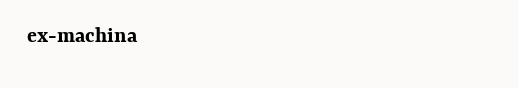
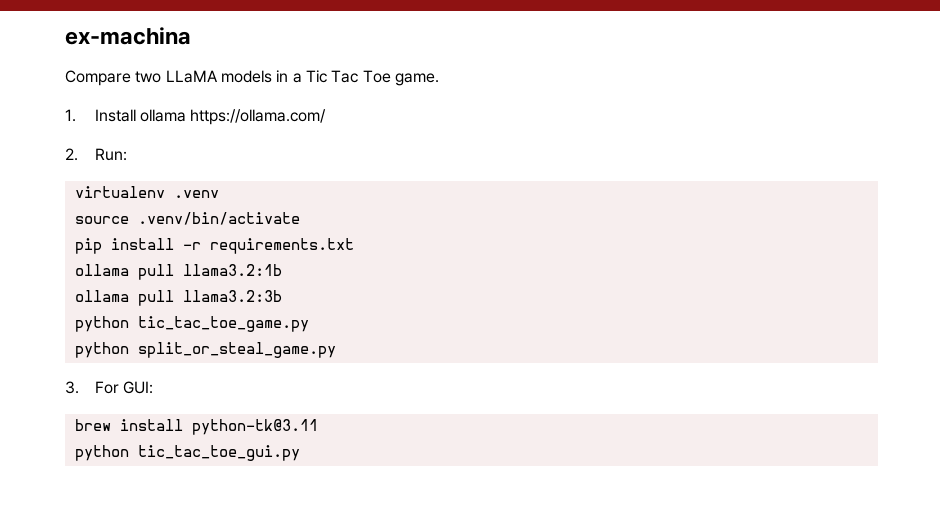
(138, 34) none -> [65,70,439,86] [65,109,327,125] [65,148,127,161] [74,186,219,198] [74,212,300,225] [74,238,354,254] [74,264,282,280] [74,290,282,306] [74,316,309,332] [74,342,336,358] [65,381,153,394] [74,419,318,435] [74,445,300,461] // Compare two LLaMA models in a Tic Tac Toe game. // 1. Install ollama https://ollama.com/ // 2. Run: // virtualenv .venv // source .venv/bin/activate // pip install -r requirements.txt // ollama pull llama3.2:1b // ollama pull llama3.2:3b // python tic_tac_toe_game.py // python split_or_steal_game.py // 3. For GUI: // brew install python-tk@3.11 // python tic_tac_toe_gui.py

